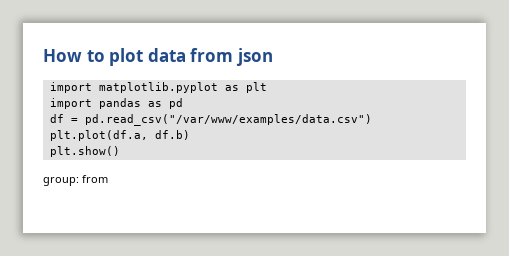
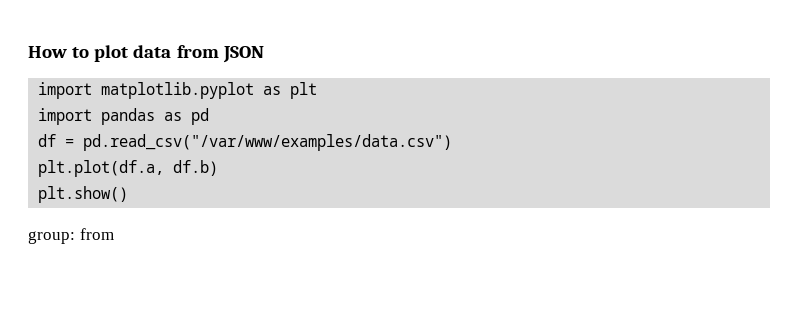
[235,48,273,66] json -> [222,46,264,63] JSON

